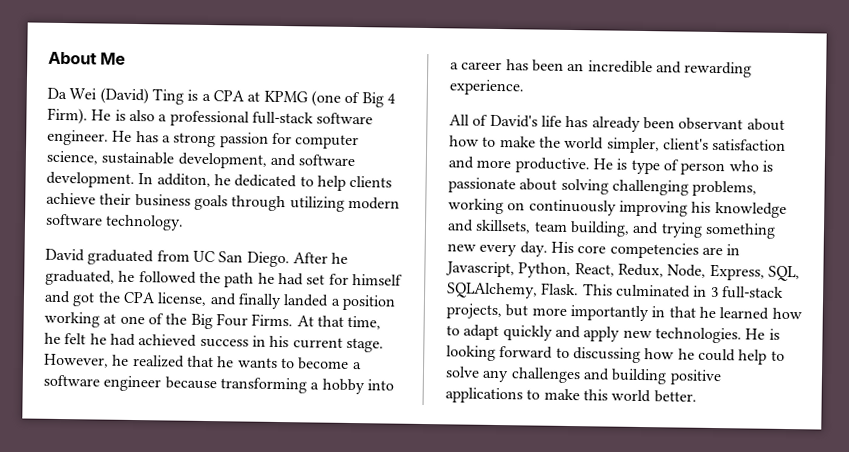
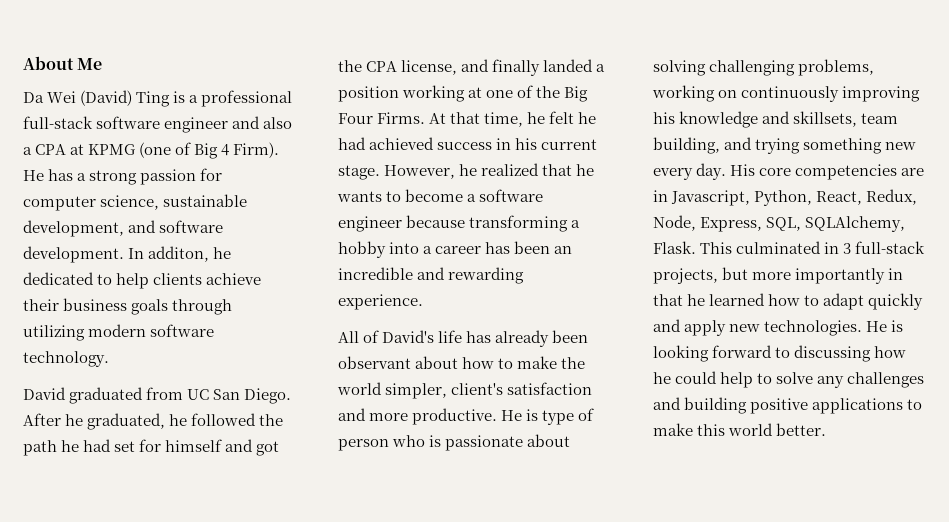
(211, 97) none -> [201,90,293,107] [23,116,293,133] [23,147,32,155] professional full-stack software engineer and also a
[114,109,374,127] [47,129,133,146] is also a professional full-stack software engineer. He -> (44, 175) none

